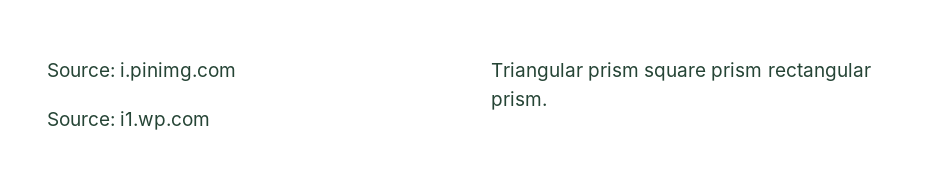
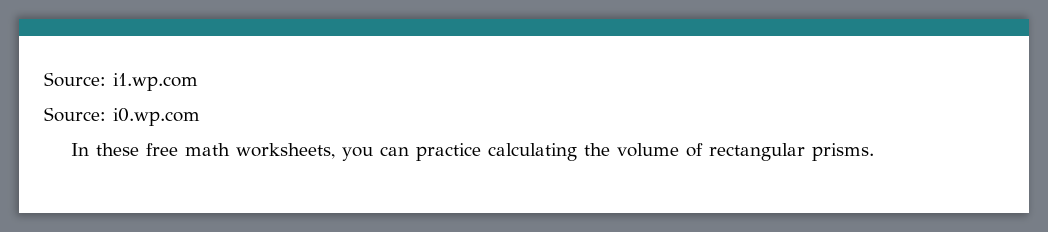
[47,62,237,81] [47,112,115,126] Source: i.pinimg.com // Source: -> [44,72,106,87] Source:
[491,62,871,81] [491,91,547,110] Triangular prism square prism rectangular prism. -> [44,107,200,126] [71,143,875,161] Source: i0.wp.com // In these free math worksheets, you can practice calculating the volume of rectangular prisms.

